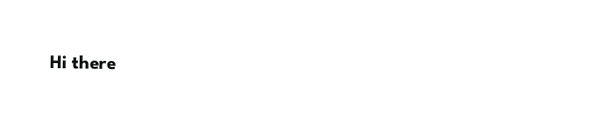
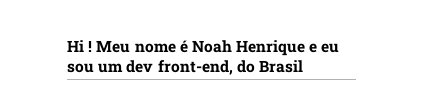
[71,54,118,71] there -> [88,40,340,56] [67,60,303,75] ! Meu nome é Noah Henrique e eu sou um dev front-end, do Brasil

